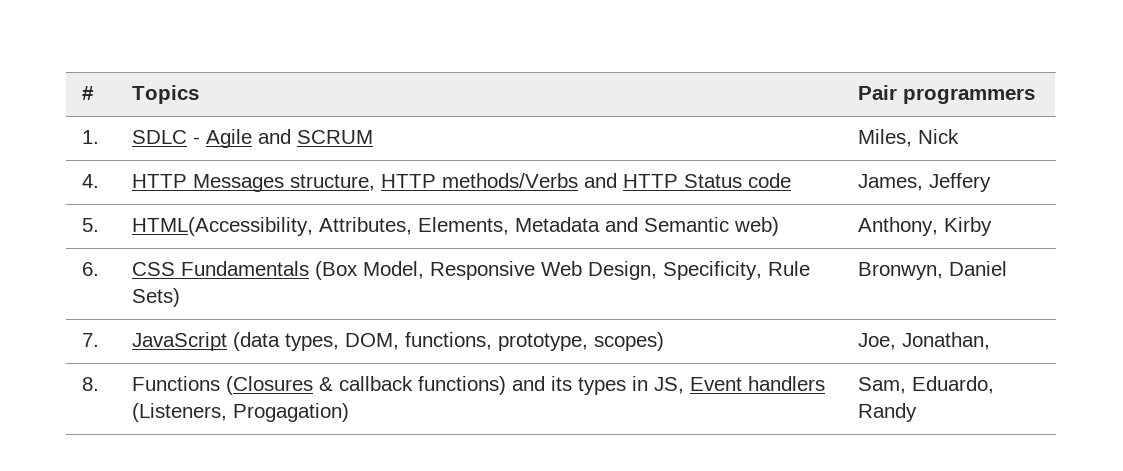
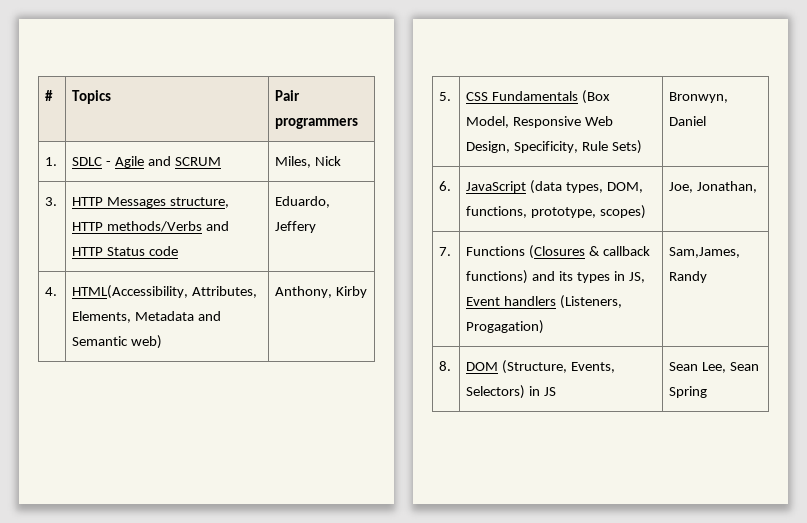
[82,174,100,188] 4. -> [45,197,58,206] 3.
[858,174,924,191] James, -> [275,196,331,208] Eduardo,
[82,218,100,232] 5. -> [45,287,58,296] 4.
[82,262,100,276] 6. -> [439,92,452,101] 5.
[82,333,100,347] 7. -> [439,181,452,191] 6.
[82,377,100,391] 8. -> [439,247,452,256] 7.
[858,376,995,394] Sam, Eduardo, -> [669,247,741,258] Sam,James,
(918, 412) none -> [439,361,452,371] [466,360,615,374] [466,385,556,399] [669,362,759,373] [669,386,708,398] // 8. | DOM (Structure, Events, Selectors) in JS | Sean Lee, Sean Spring

